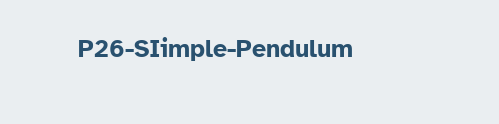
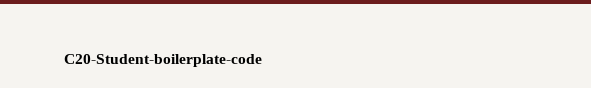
[78,37,353,61] P26-SIimple-Pendulum -> [64,54,262,67] C20-Student-boilerplate-code

